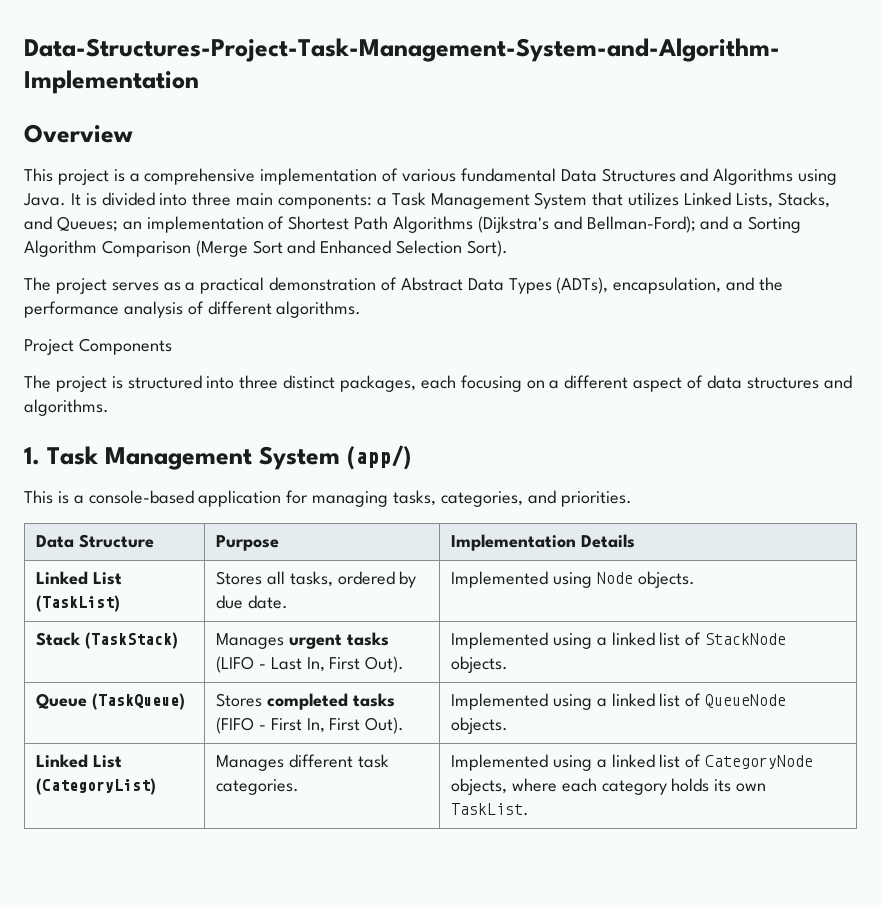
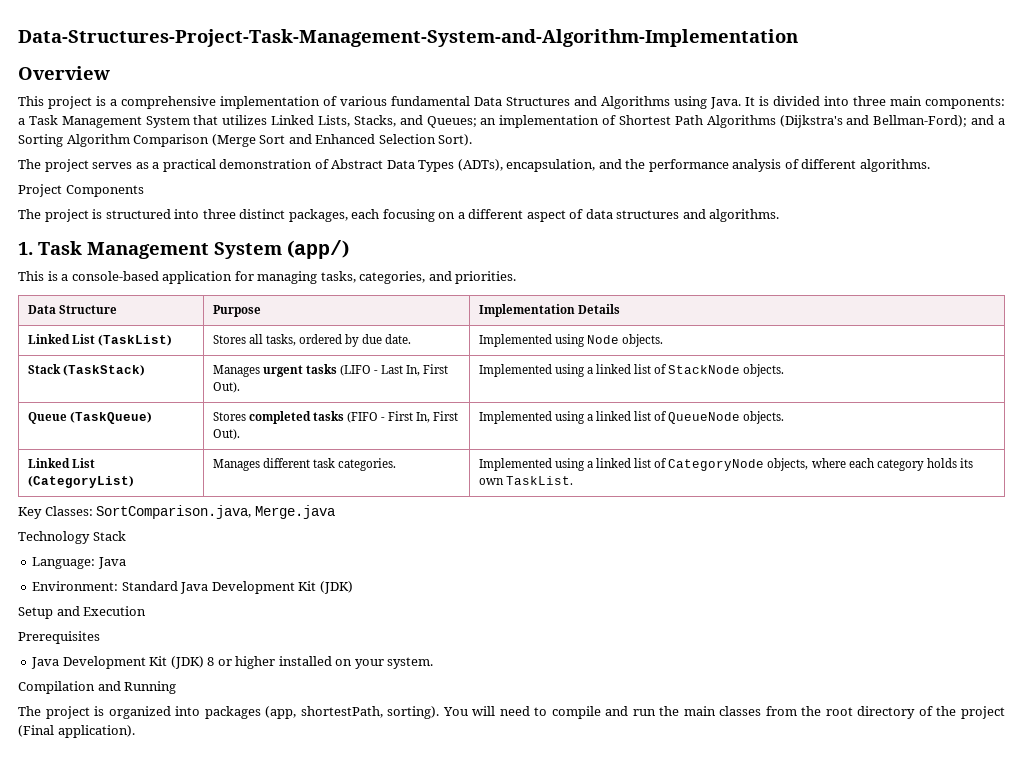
(529, 809) none -> [18,505,335,519] [18,531,126,544] [32,557,126,569] [32,581,353,594] [18,606,147,619] [18,631,100,644] [31,656,434,669] [18,681,177,694] [18,706,1005,719] [18,725,135,738] // Key Classes: SortComparison.java, Merge.java // Technology Stack // Language: Java // Environment: Standard Java Development Kit (JDK) // Setup and Execution // Prerequisites // Java Development Kit (JDK) 8 or higher installed on your system. // Compilation and Running // The project is organized into packages (app, shortestPath, sorting). You will need to compile and run the main classes from the root directory of the project (Final application).

